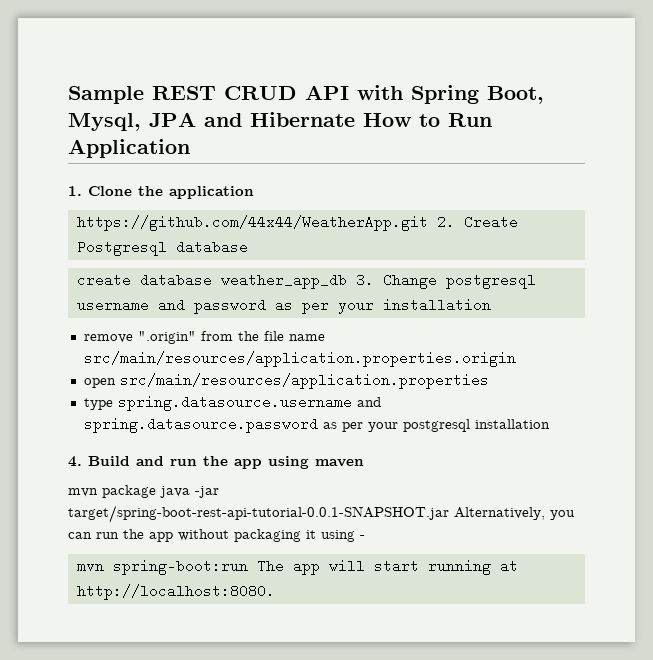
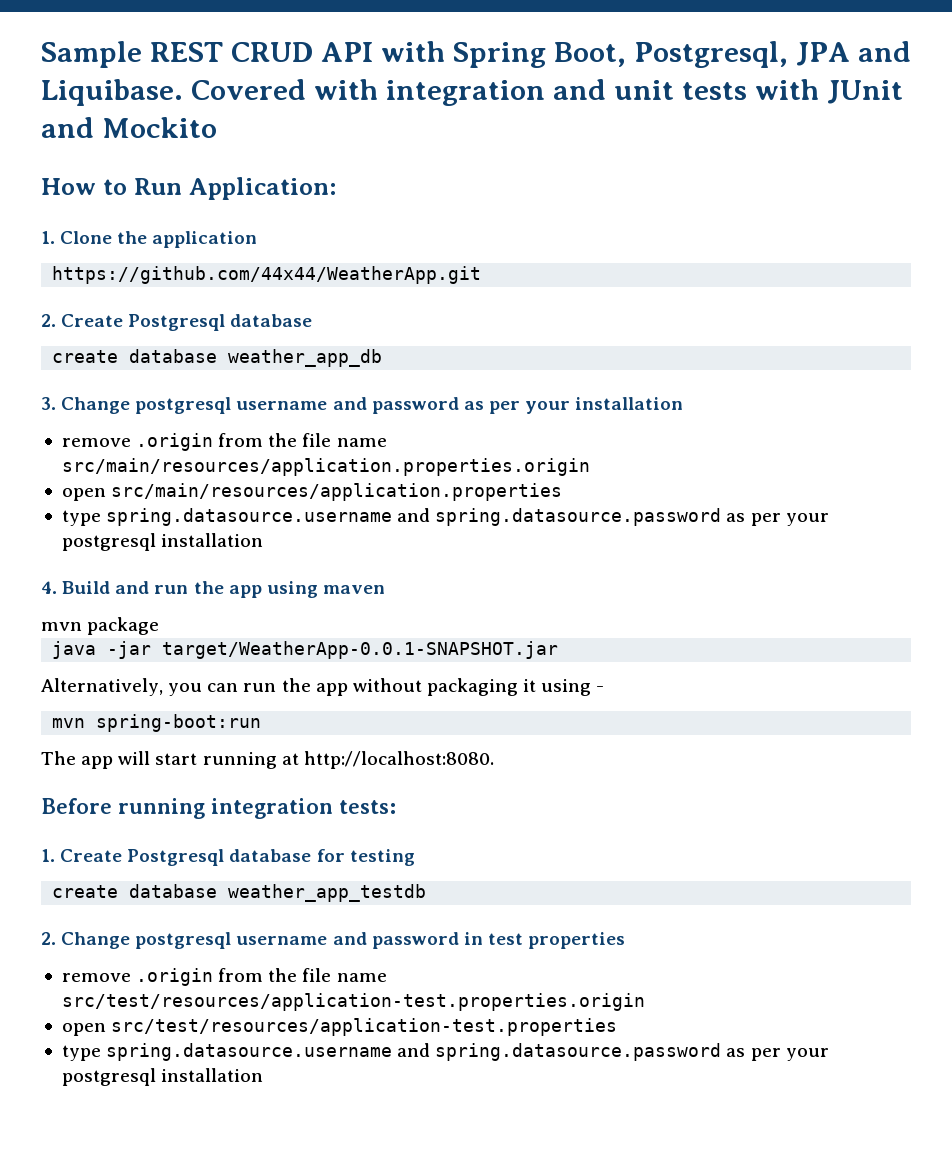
[68,113,141,131] Mysql, -> [633,41,788,68] Postgresql,
[250,112,355,127] Hibernate -> [41,79,903,106] [41,117,217,138] Liquibase. Covered with integration and unit tests with JUnit and Mockito //
[68,139,190,158] Application -> [188,177,337,200] Application:
(428, 223) none -> (482, 275) //
(347, 281) none -> (383, 358) //
[137,331,196,344] ".origin" -> [136,433,214,451] .origin
(156, 491) none -> (160, 626) //
[68,505,449,523] target/spring-boot-rest-api-tutorial-0.0.1-SNAPSHOT.jar -> [162,641,559,659] target/WeatherApp-0.0.1-SNAPSHOT.jar //
(248, 567) none -> (262, 723) //
(275, 592) none -> [41,798,396,819] [41,849,415,866] [52,884,427,902] [41,932,626,949] [61,968,387,986] [61,993,645,1011] [61,1018,618,1036] [61,1043,829,1061] [61,1068,264,1086] // Before running integration tests: // 1. Create Postgresql database for testing // create database weather_app_testdb // 2. Change postgresql username and password in test properties // remove .origin from the file name src/test/resources/application-test.properties.origin // open src/test/resources/application-test.properties // type spring.datasource.username and spring.datasource.password as per your postgresql installation

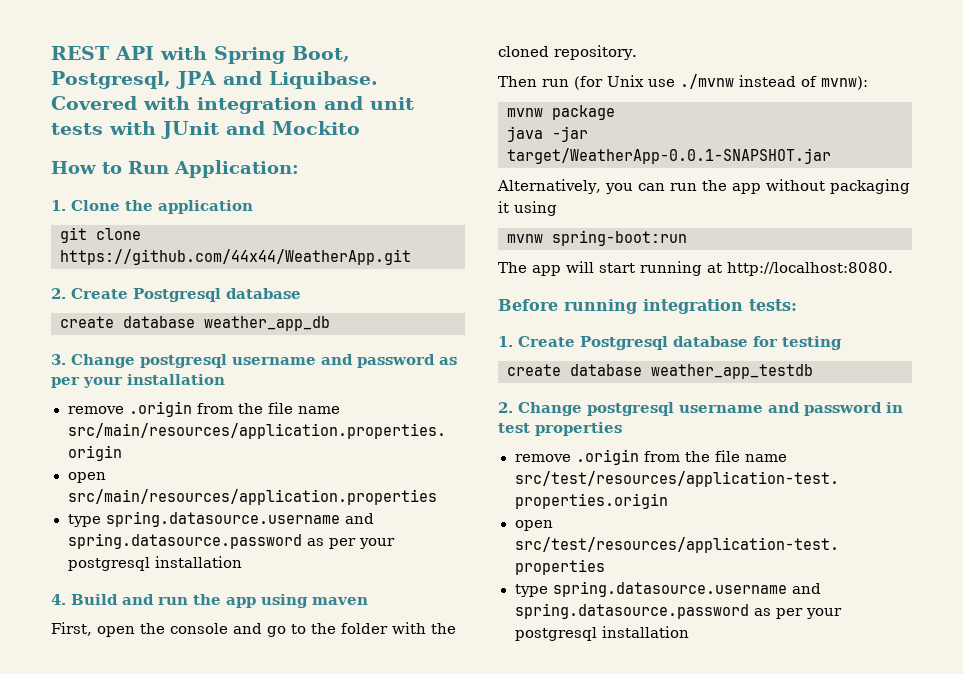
[41,41,313,68] Sample REST CRUD -> [51,46,109,60] REST
(258, 239) none -> [60,227,141,243] git clone
[41,622,82,631] mvn -> [51,622,456,637] [498,45,637,60] [498,74,868,90] [507,108,543,117] First, open the console and go to the folder with the cloned repository. // Then run (for Unix use ./mvnw instead of mvnw): // mvnw
[596,686,605,692] [52,718,86,728] - // mvn -> [507,234,543,243] // mvnw

